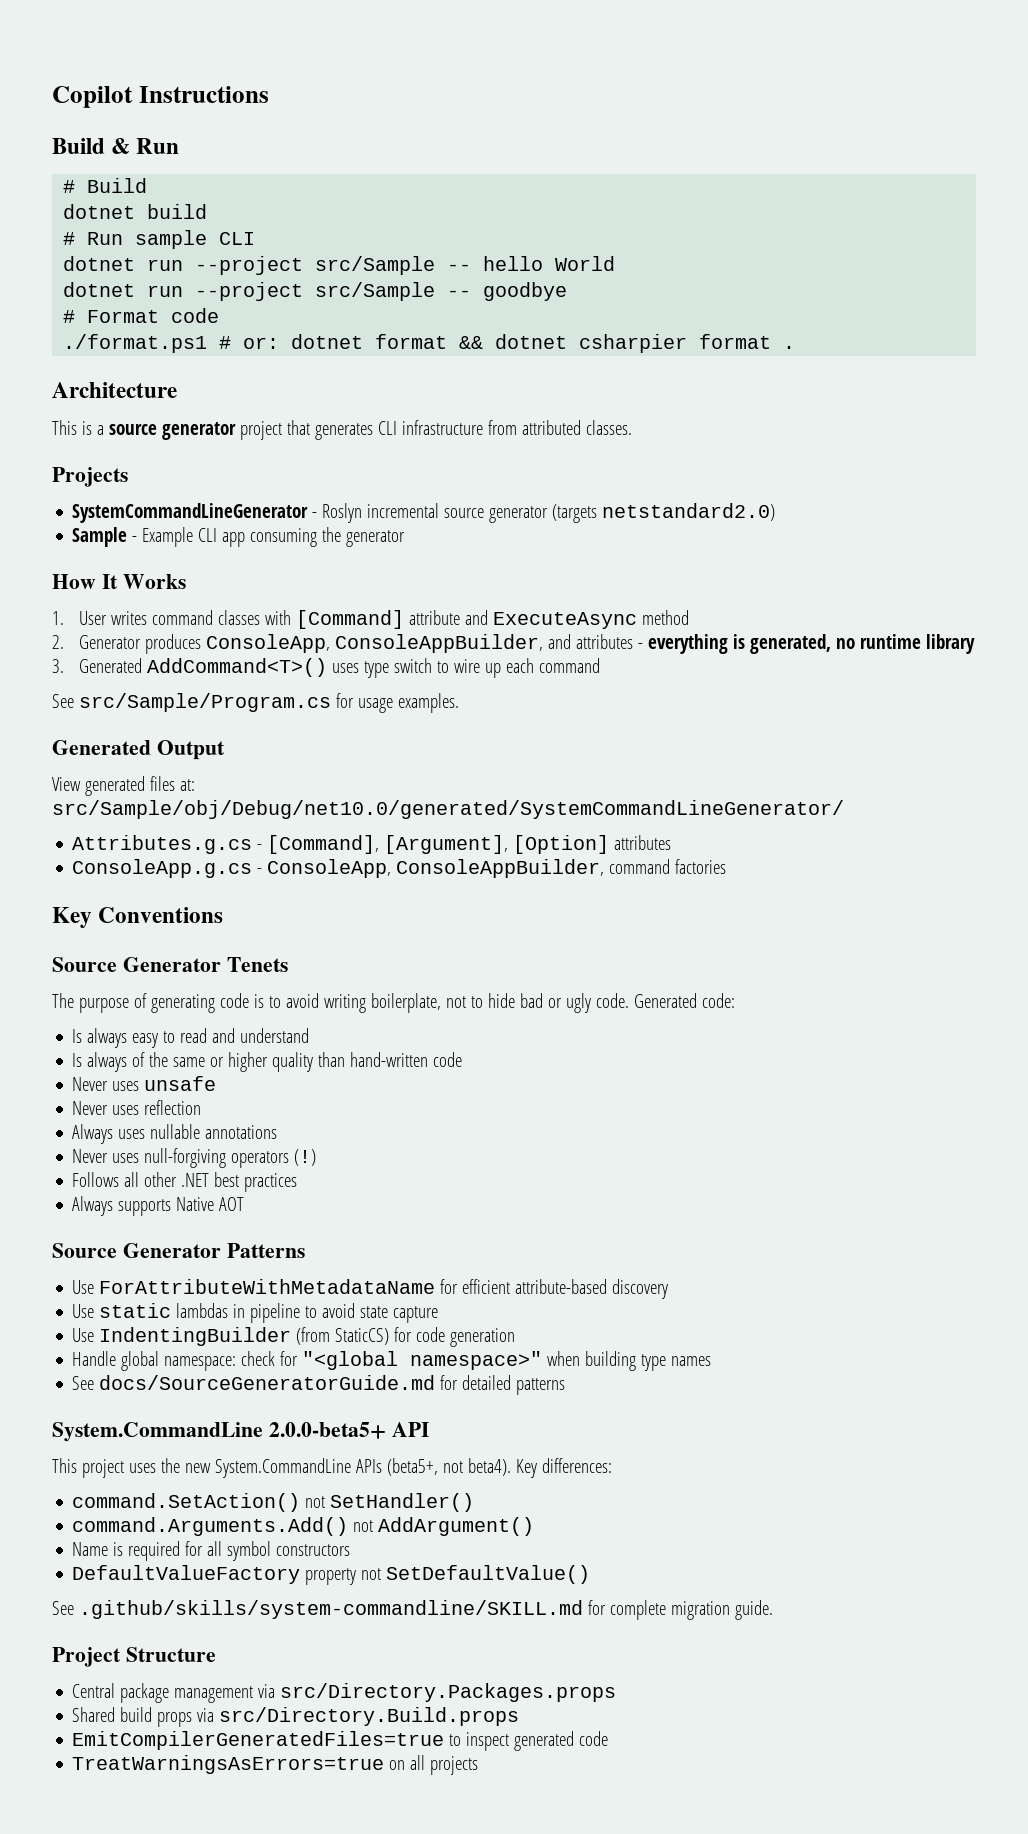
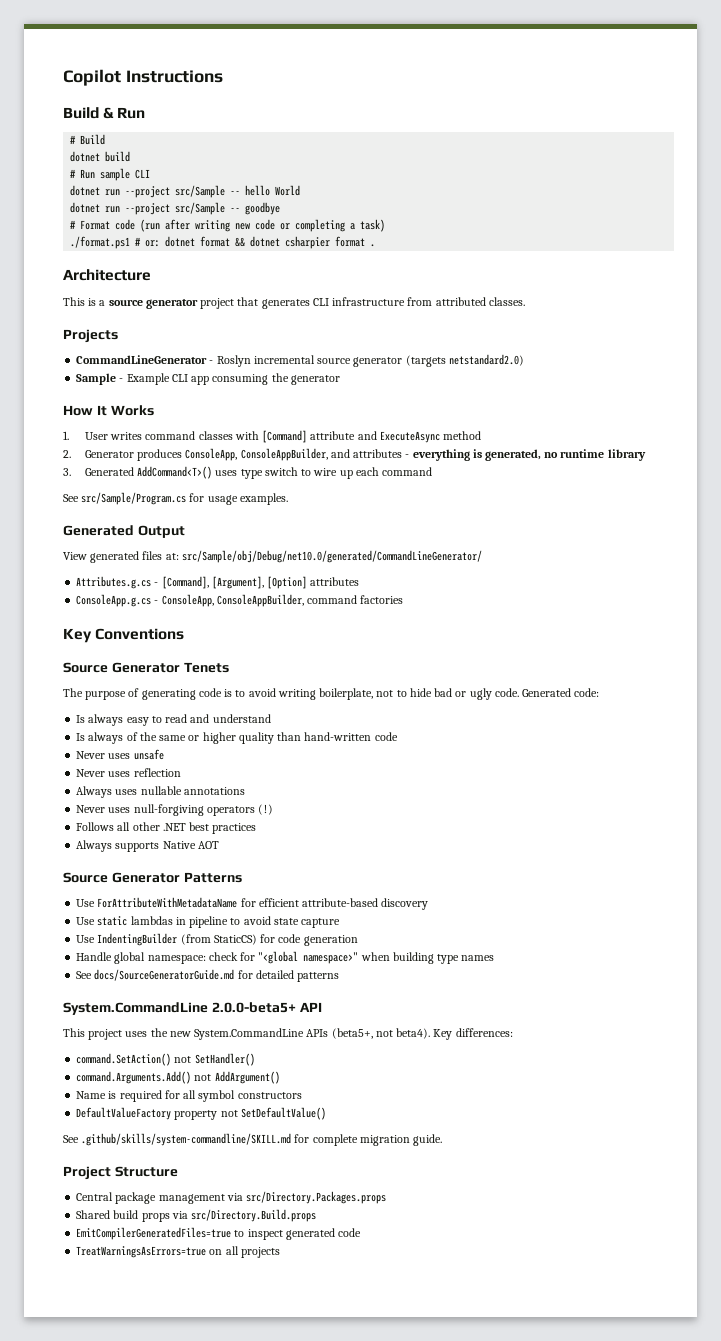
(220, 315) none -> [140,219,386,232] (run after writing new code or completing a task)
[72,503,309,523] SystemCommandLineGenerator -> [76,355,208,364] CommandLineGenerator
[52,800,844,819] src/Sample/obj/Debug/net10.0/generated/SystemCommandLineGenerator/ -> [181,550,482,563] src/Sample/obj/Debug/net10.0/generated/CommandLineGenerator/

